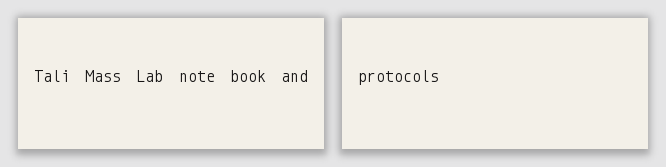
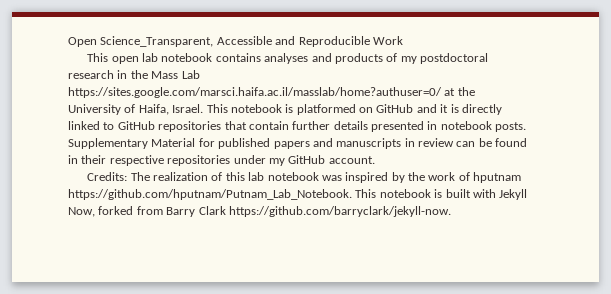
[34,70,439,85] Tali Mass Lab note book and protocols -> [68,36,403,47] [87,53,489,64] [68,70,200,79] [68,87,475,98] [68,104,502,115] [68,121,527,132] [68,138,528,149] [68,155,375,166] [87,172,522,183] [68,189,528,200] [68,206,451,217] Open Science_Transparent, Accessible and Reproducible Work // This open lab notebook contains analyses and products of my postdoctoral research in the Mass Lab https://sites.google.com/marsci.haifa.ac.il/masslab/home?authuser=0/ at the University of Haifa, Israel. This notebook is platformed on GitHub and it is directly linked to GitHub repositories that contain further details presented in notebook posts. Supplementary Material for published papers and manuscripts in review can be found in their respective repositories under my GitHub account. // Credits: The realization of this lab notebook was inspired by the work of hputnam https://github.com/hputnam/Putnam_Lab_Notebook. This notebook is built with Jekyll Now, forked from Barry Clark https://github.com/barryclark/jekyll-now.

